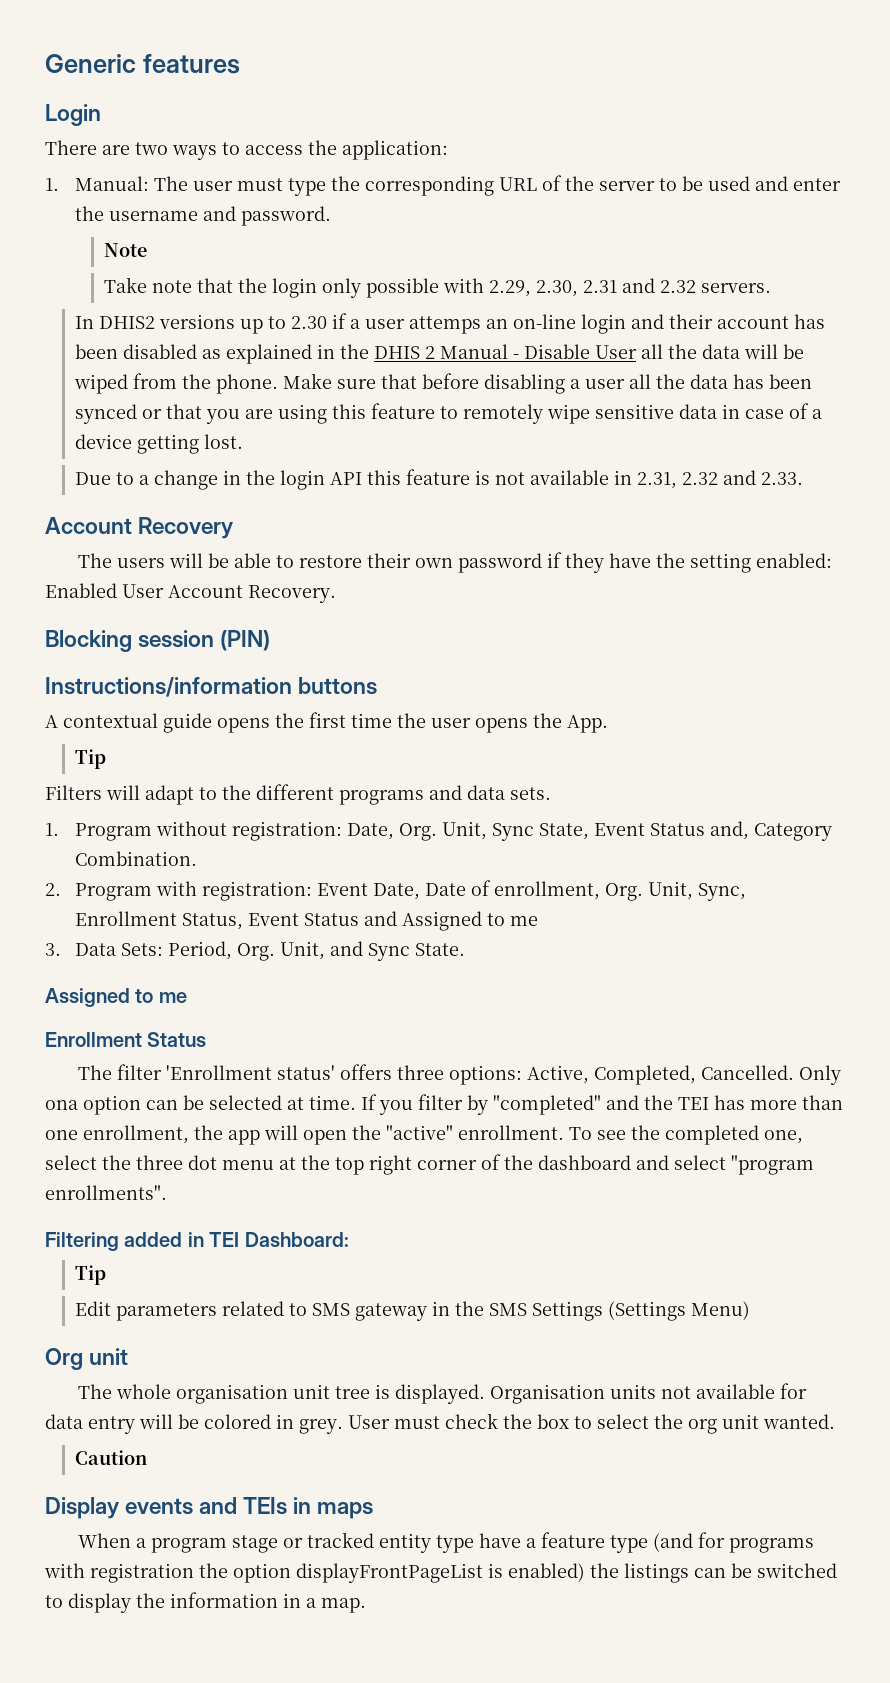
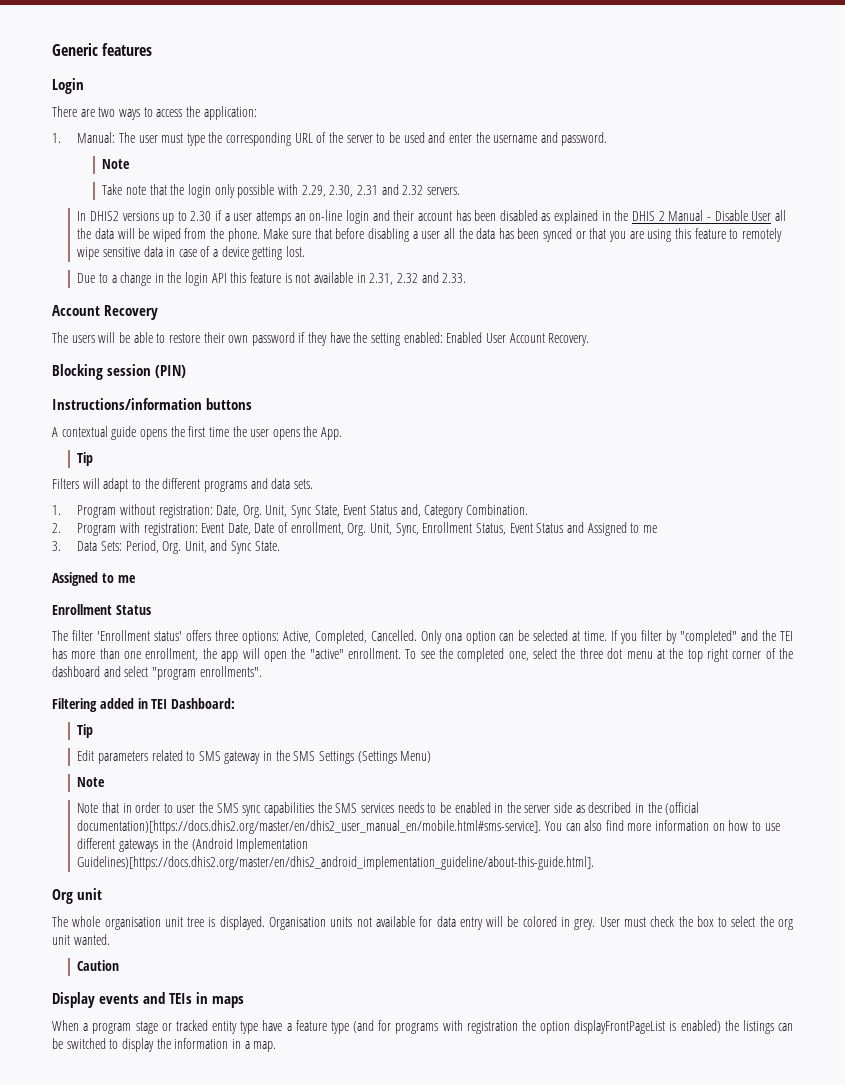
(750, 1310) none -> [77,777,106,787] [77,802,700,816] [77,820,780,834] [77,838,309,852] [77,856,595,870] // Note // Note that in order to user the SMS sync capabilities the SMS services needs to be enabled in the server side as described in the (official documentation)[https://docs.dhis2.org/master/en/dhis2_user_manual_en/mobile.html#sms-service]. You can also find more information on how to use different gateways in the (Android Implementation Guidelines)[https://docs.dhis2.org/master/en/dhis2_android_implementation_guideline/about-this-guide.html].

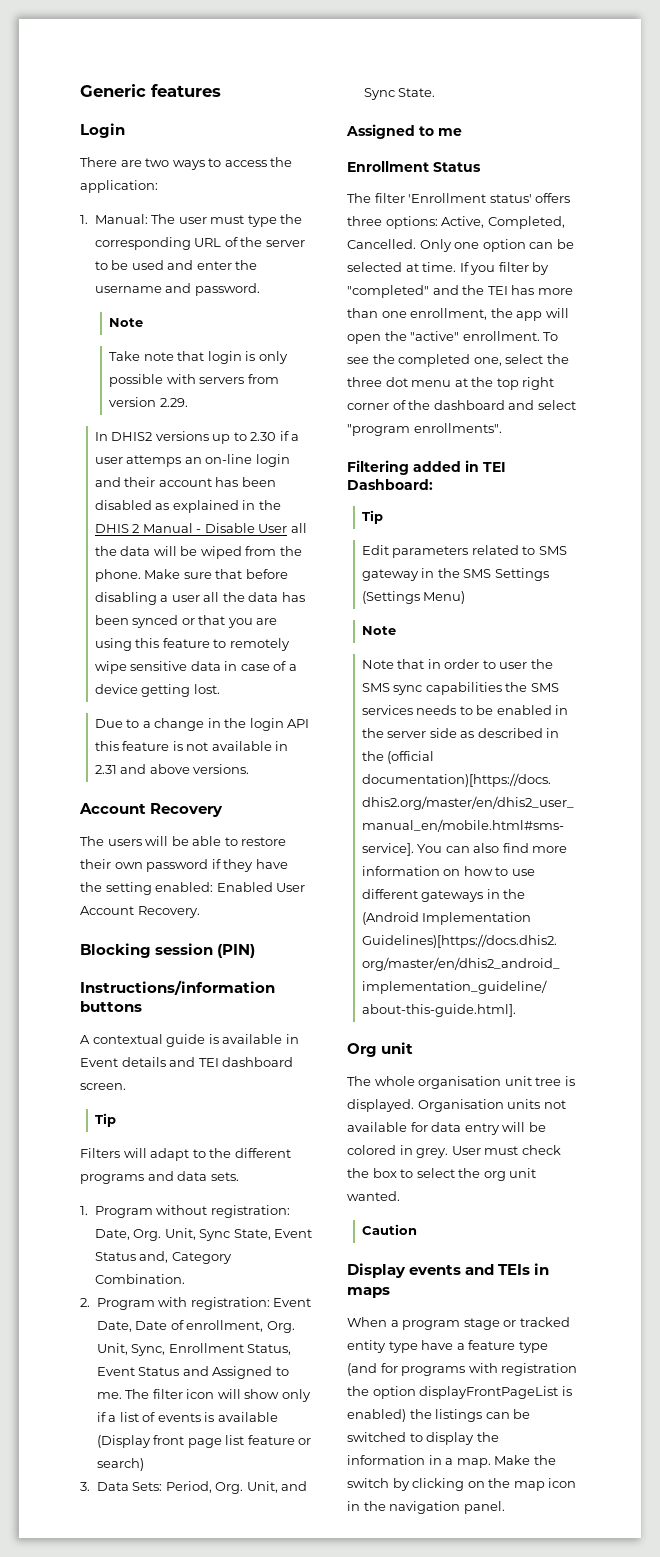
[170,184,212,198] the login -> [207,351,256,364] login is
[301,184,460,197] 2.29, 2.30, 2.31 and 2.32 servers. -> [199,374,279,384] [109,397,188,407] servers from version 2.29.
[369,272,467,285] 2.31, 2.32 and 2.33. -> [94,764,250,774] 2.31 and above versions.
[139,426,343,440] opens the first time the user opens the App. -> [208,1034,299,1044] [80,1057,294,1067] [80,1083,126,1090] is available in Event details and TEI dashboard screen.
[642,525,657,533] me -> [96,1389,311,1402] [96,1412,278,1422] [96,1435,312,1448] [96,1458,144,1471] me. The filter icon will show only if a list of events is available (Display front page list feature or search)
[444,633,462,641] ona -> [454,242,480,249] one
(277, 1046) none -> [494,1455,556,1465] [347,1478,577,1491] [347,1501,505,1514] Make the switch by clicking on the map icon in the navigation panel.

